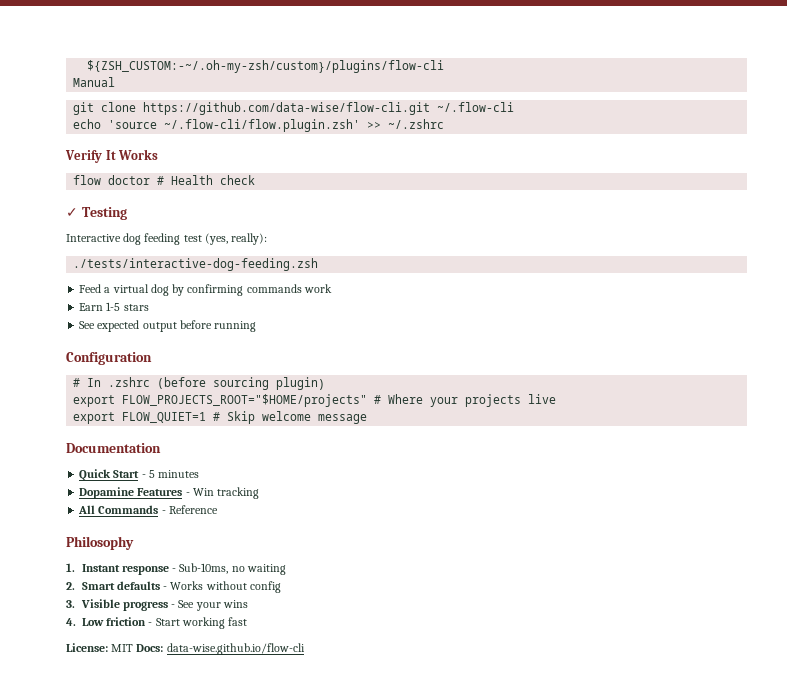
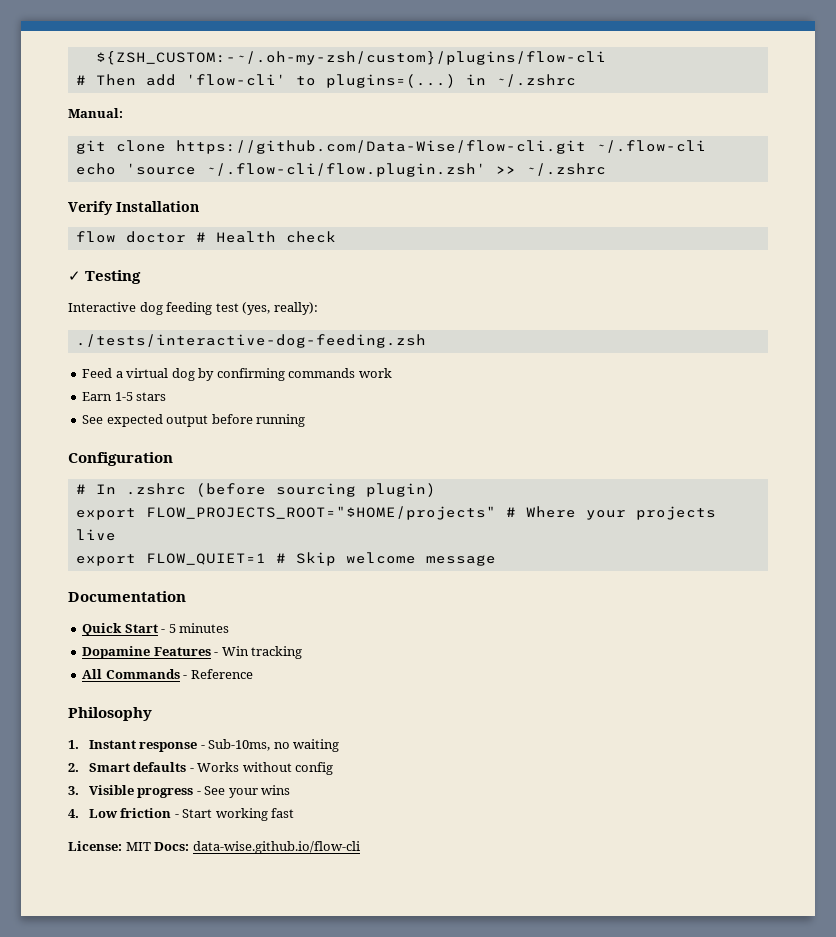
[73,77,116,87] Manual -> [75,74,576,88] [68,108,123,118] # Then add 'flow-cli' to plugins=(...) in ~/.zshrc // Manual:
[143,102,431,115] https://github.com/data-wise/flow-cli.git -> [175,140,586,154] https://github.com/Data-Wise/flow-cli.git
[105,149,159,160] It Works -> [116,201,199,212] Installation

